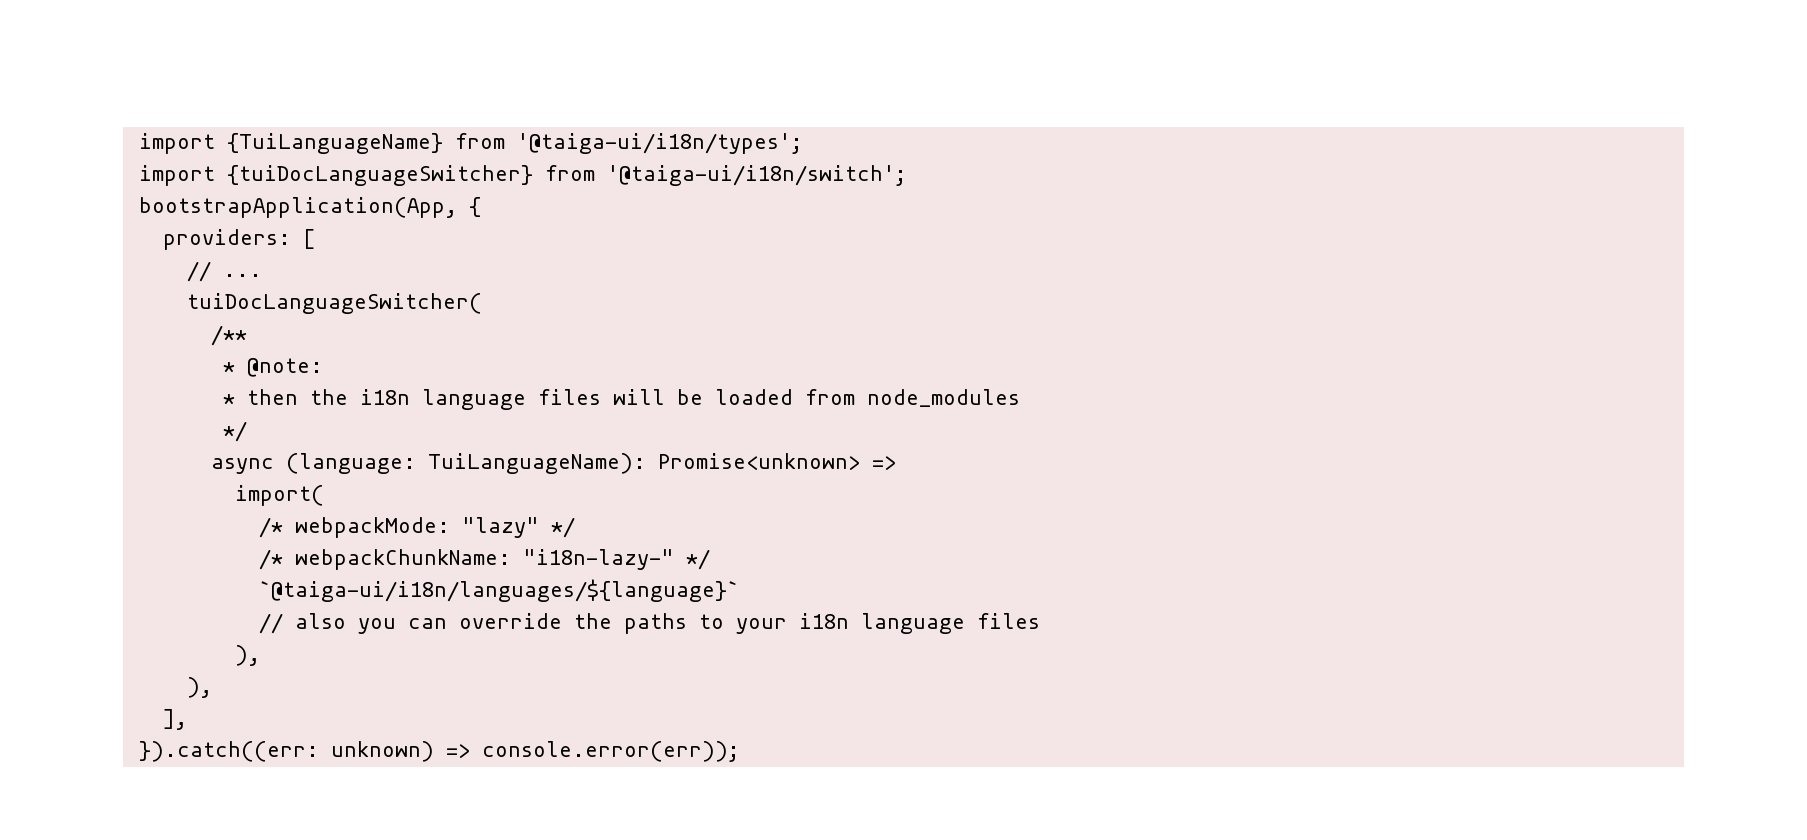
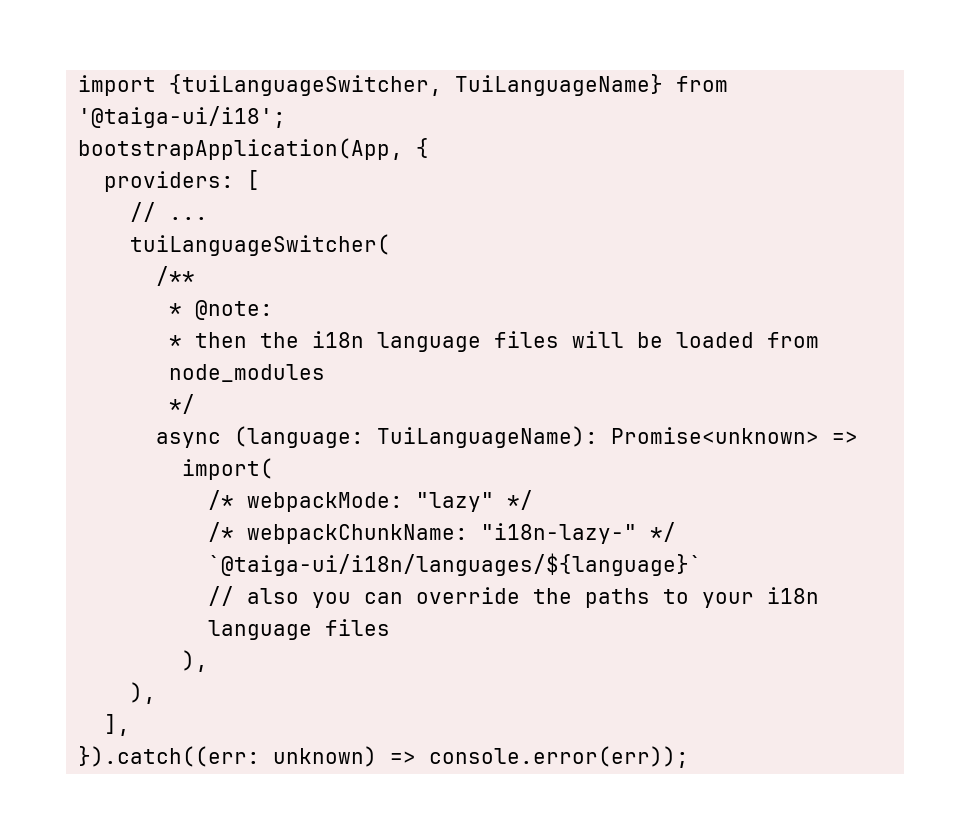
[138,133,803,154] [138,165,907,186] import {TuiLanguageName} from '@taiga-ui/i18n/types'; // import {tuiDocLanguageSwitcher} from '@taiga-ui/i18n/switch'; -> [78,74,729,96] [78,106,287,128] import {tuiLanguageSwitcher, TuiLanguageName} from '@taiga-ui/i18';
[186,293,482,314] tuiDocLanguageSwitcher( -> [130,234,391,256] tuiLanguageSwitcher(

